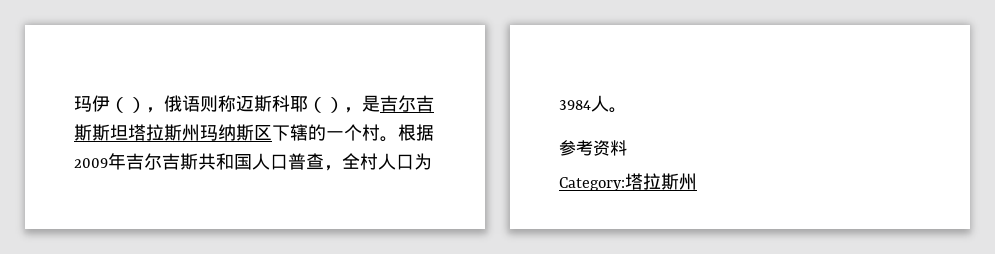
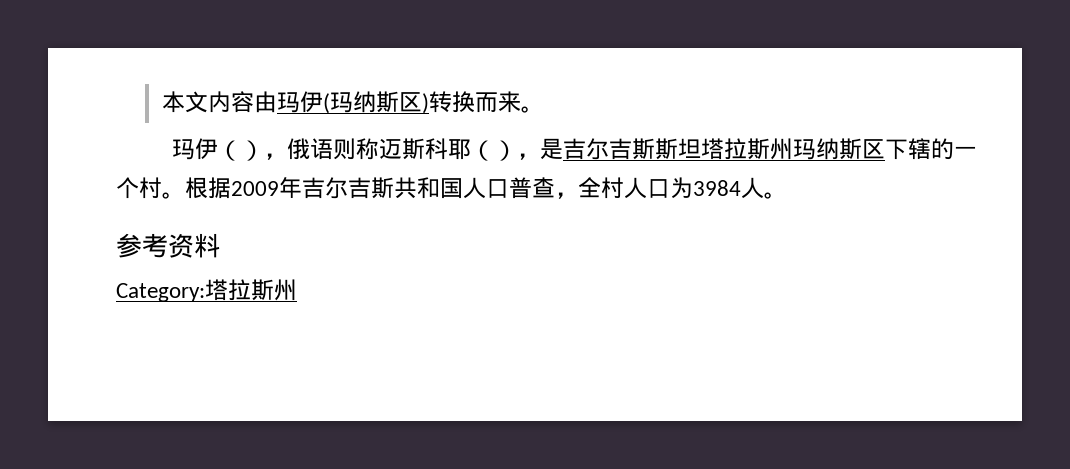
(74, 104) none -> [161,91,544,114] 本文内容由玛伊(玛纳斯区)转换而来。 //

